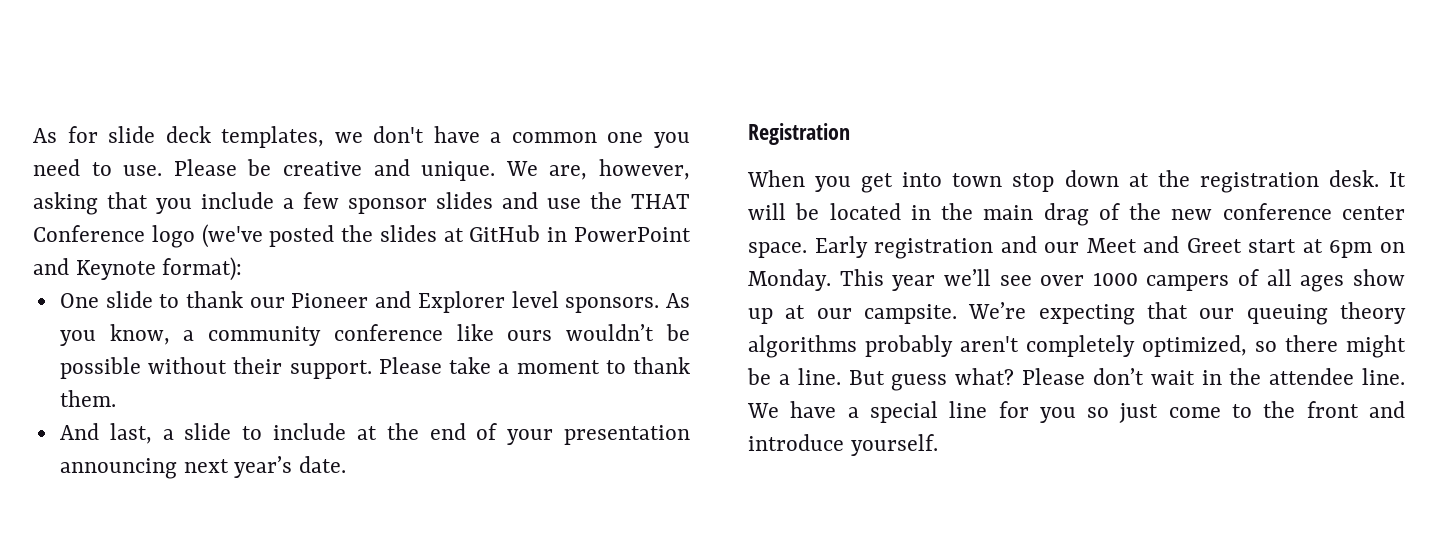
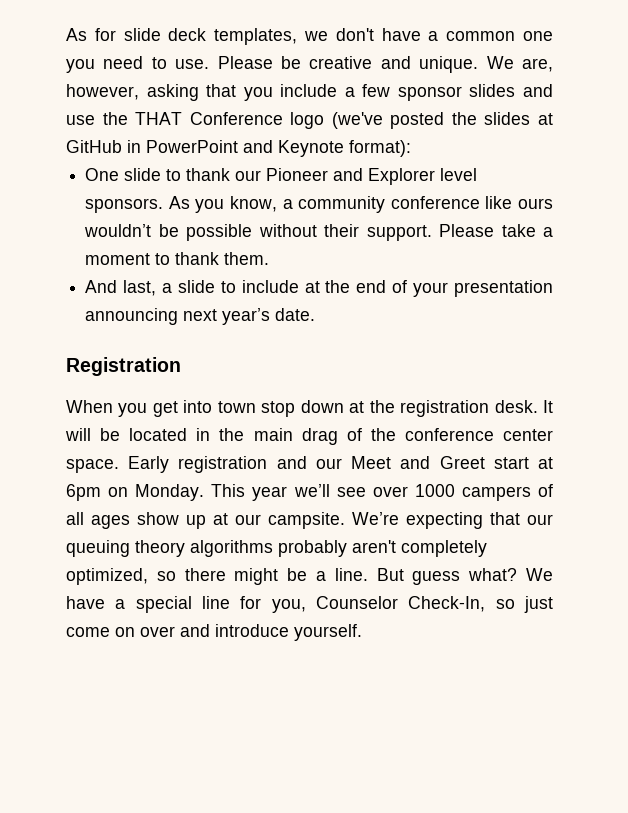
[1171,209,1213,220] new -> (396, 434) none
[1022,368,1405,385] Please don’t wait in the attendee line. -> (518, 574) none
[1039,401,1359,423] you so just come to the front -> [271,596,553,613] [66,626,175,637] you, Counselor Check-In, so just come on over

